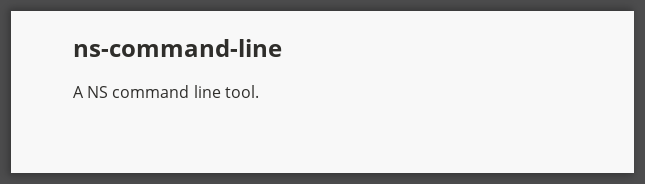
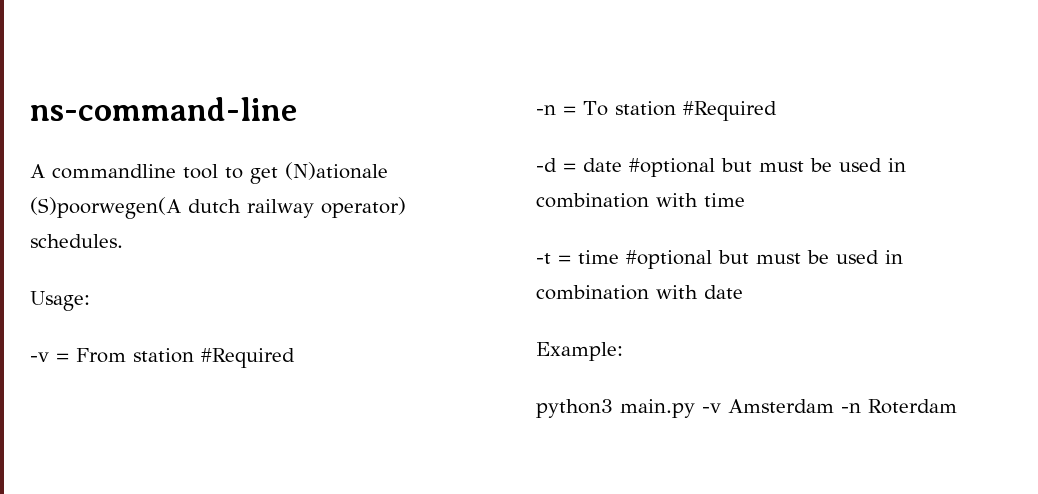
[87,85,259,98] NS command line tool. -> [52,162,388,184] [30,197,406,219] [30,234,123,248] [30,291,90,311] [30,348,295,368] [536,101,777,121] [536,158,906,177] [536,193,745,208] [536,250,903,269] [536,285,743,300] [536,342,623,361] [536,399,957,418] commandline tool to get (N)ationale (S)poorwegen(A dutch railway operator) schedules. // Usage: // -v = From station #Required // -n = To station #Required // -d = date #optional but must be used in combination with time // -t = time #optional but must be used in combination with date // Example: // python3 main.py -v Amsterdam -n Roterdam

